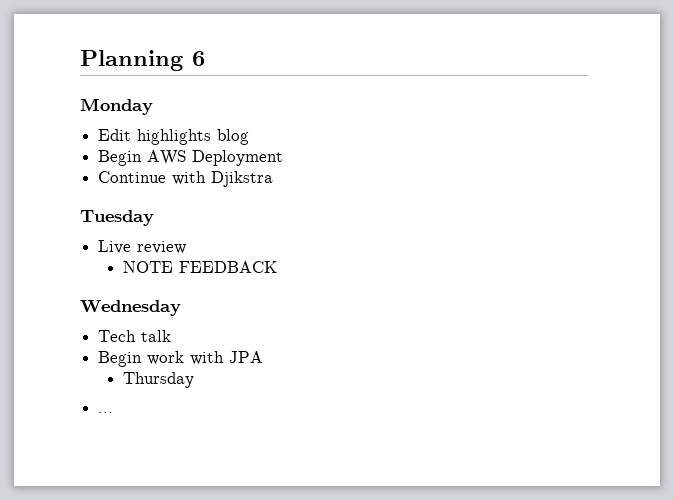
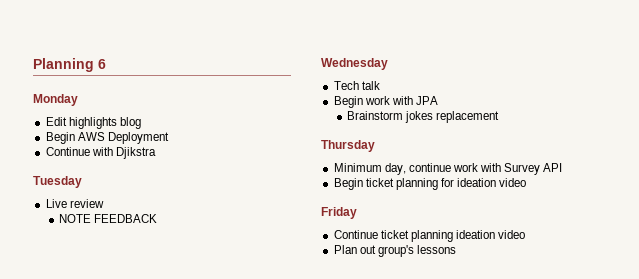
[122,372,194,388] [98,412,114,413] Thursday // ... -> [347,111,500,123] [321,140,375,152] [333,163,563,175] [333,178,527,190] [321,207,357,219] [333,230,526,242] [333,245,456,257] Brainstorm jokes replacement // Thursday // Minimum day, continue work with Survey API // Begin ticket planning for ideation video // Friday // Continue ticket planning ideation video // Plan out group's lessons

